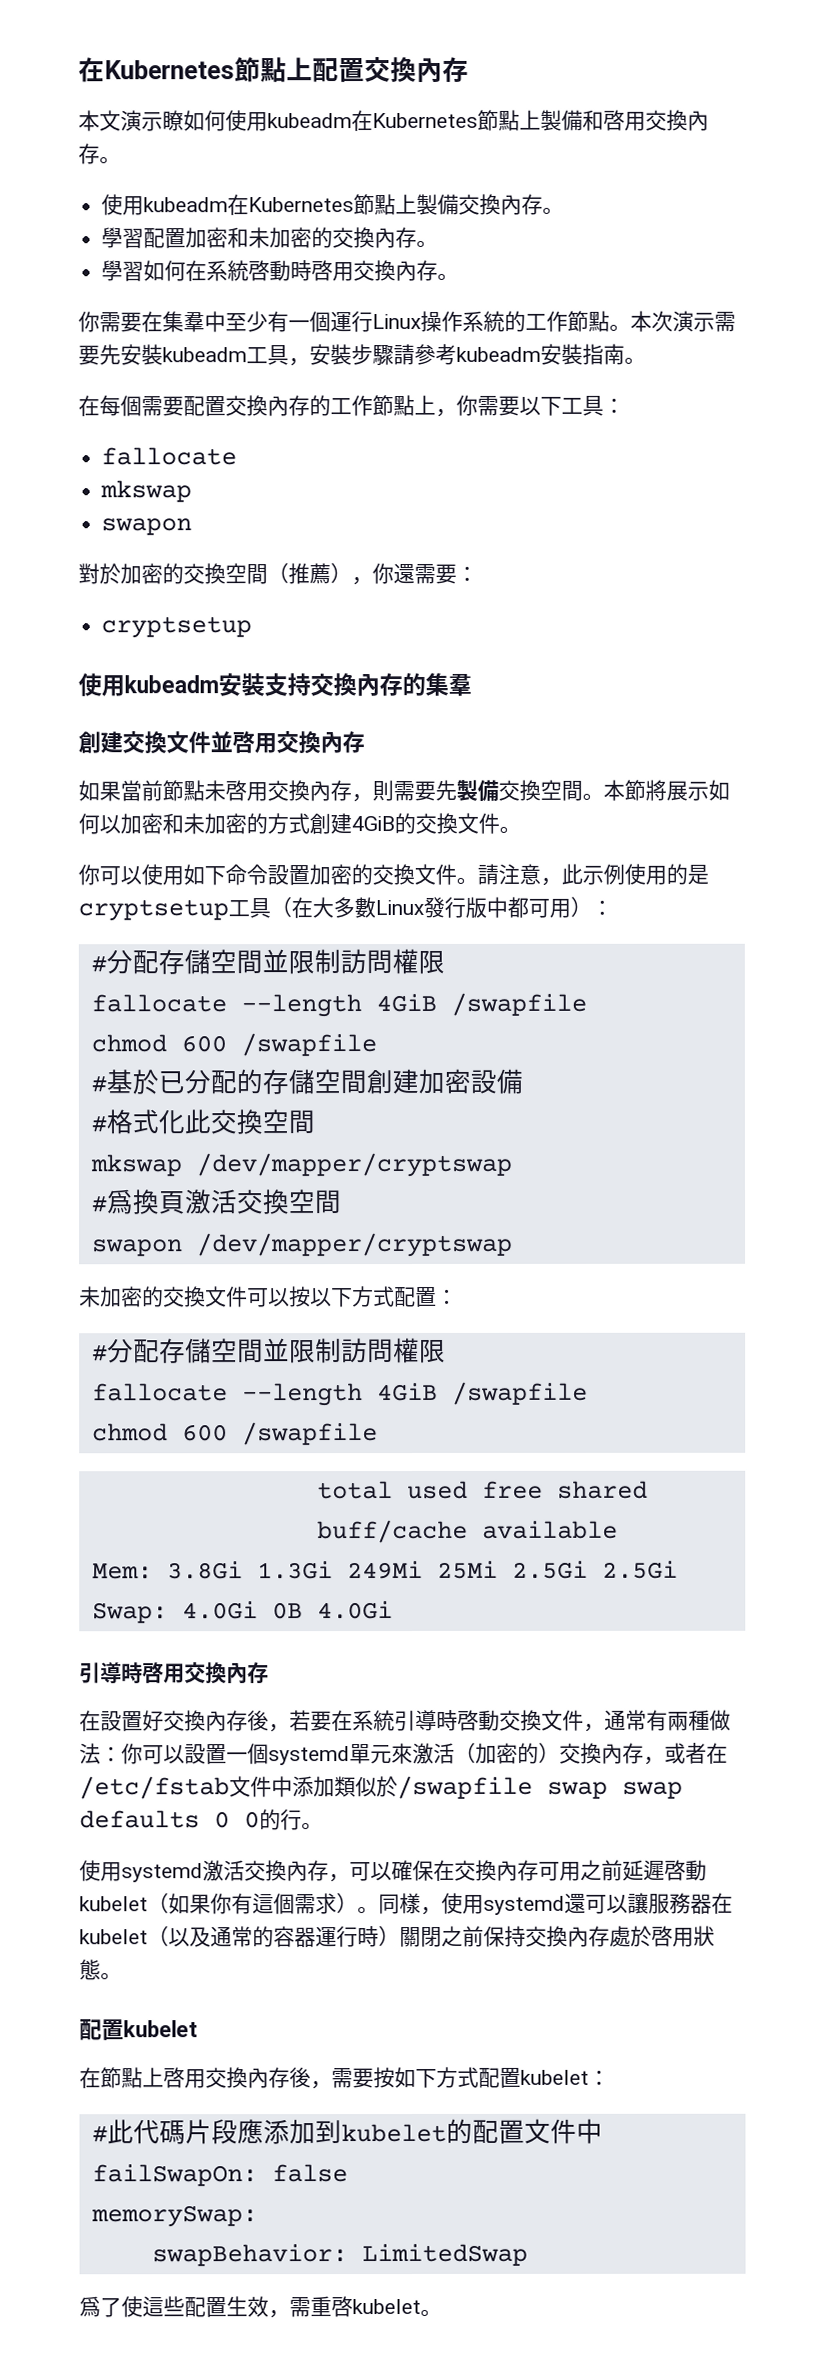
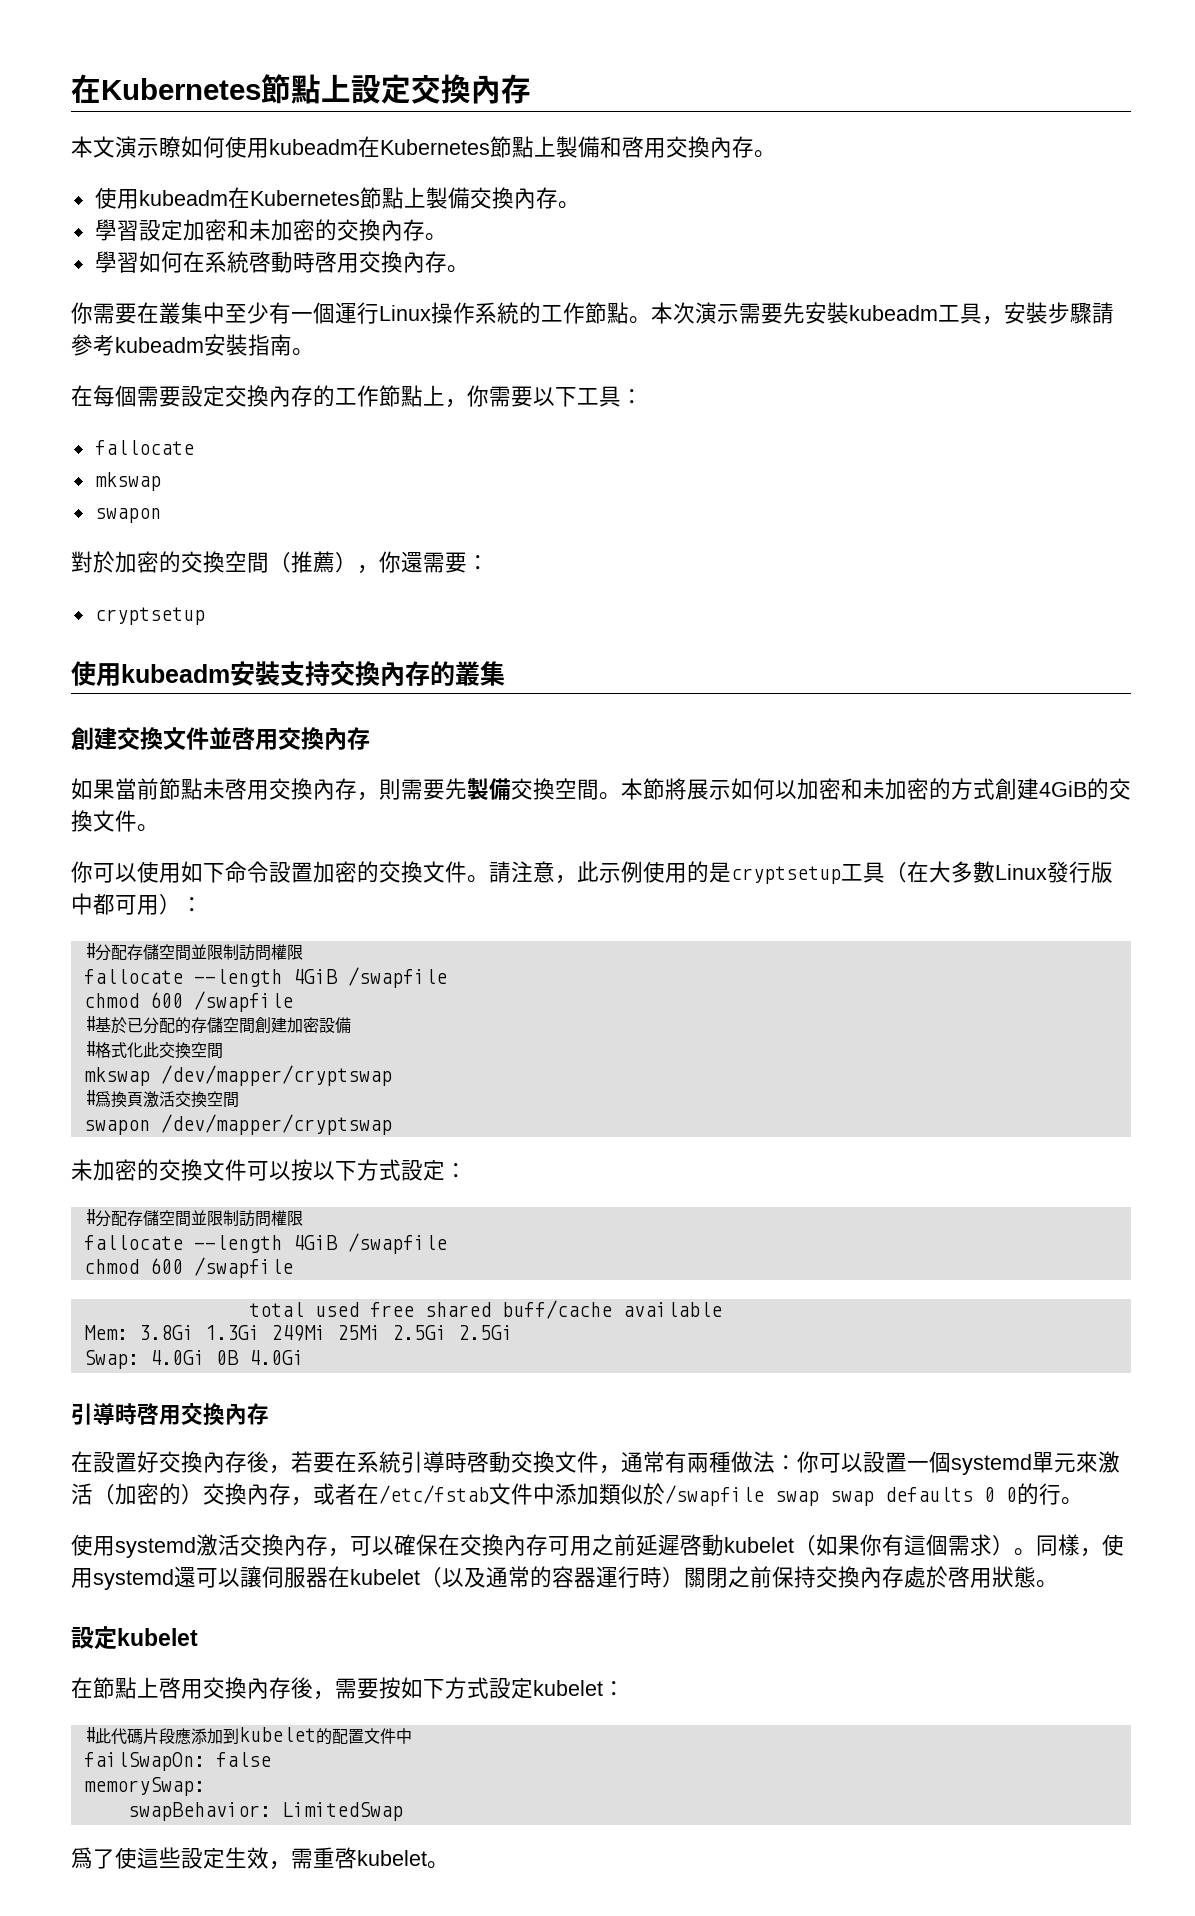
[78,57,365,83] 在Kubernetes節點上配置 -> [71,74,411,104] 在Kubernetes節點上設定
[143,228,187,249] 配置 -> [138,220,183,241] 設定
[162,311,205,333] 集羣 -> [159,302,203,324] 叢集
[183,396,226,417] 配置 -> [181,386,225,407] 設定
[425,672,472,696] 集羣 -> [455,661,505,686] 叢集
[394,1286,437,1308] 配置 -> [401,1160,445,1181] 設定
[648,1892,691,1914] 服務 -> [262,1566,306,1588] 伺服
[79,2019,124,2041] 配置 -> [71,1626,117,1650] 設定
[478,2067,521,2088] 配置 -> [489,1678,533,1699] 設定
[184,2297,227,2318] 配置 -> [181,1848,225,1869] 設定

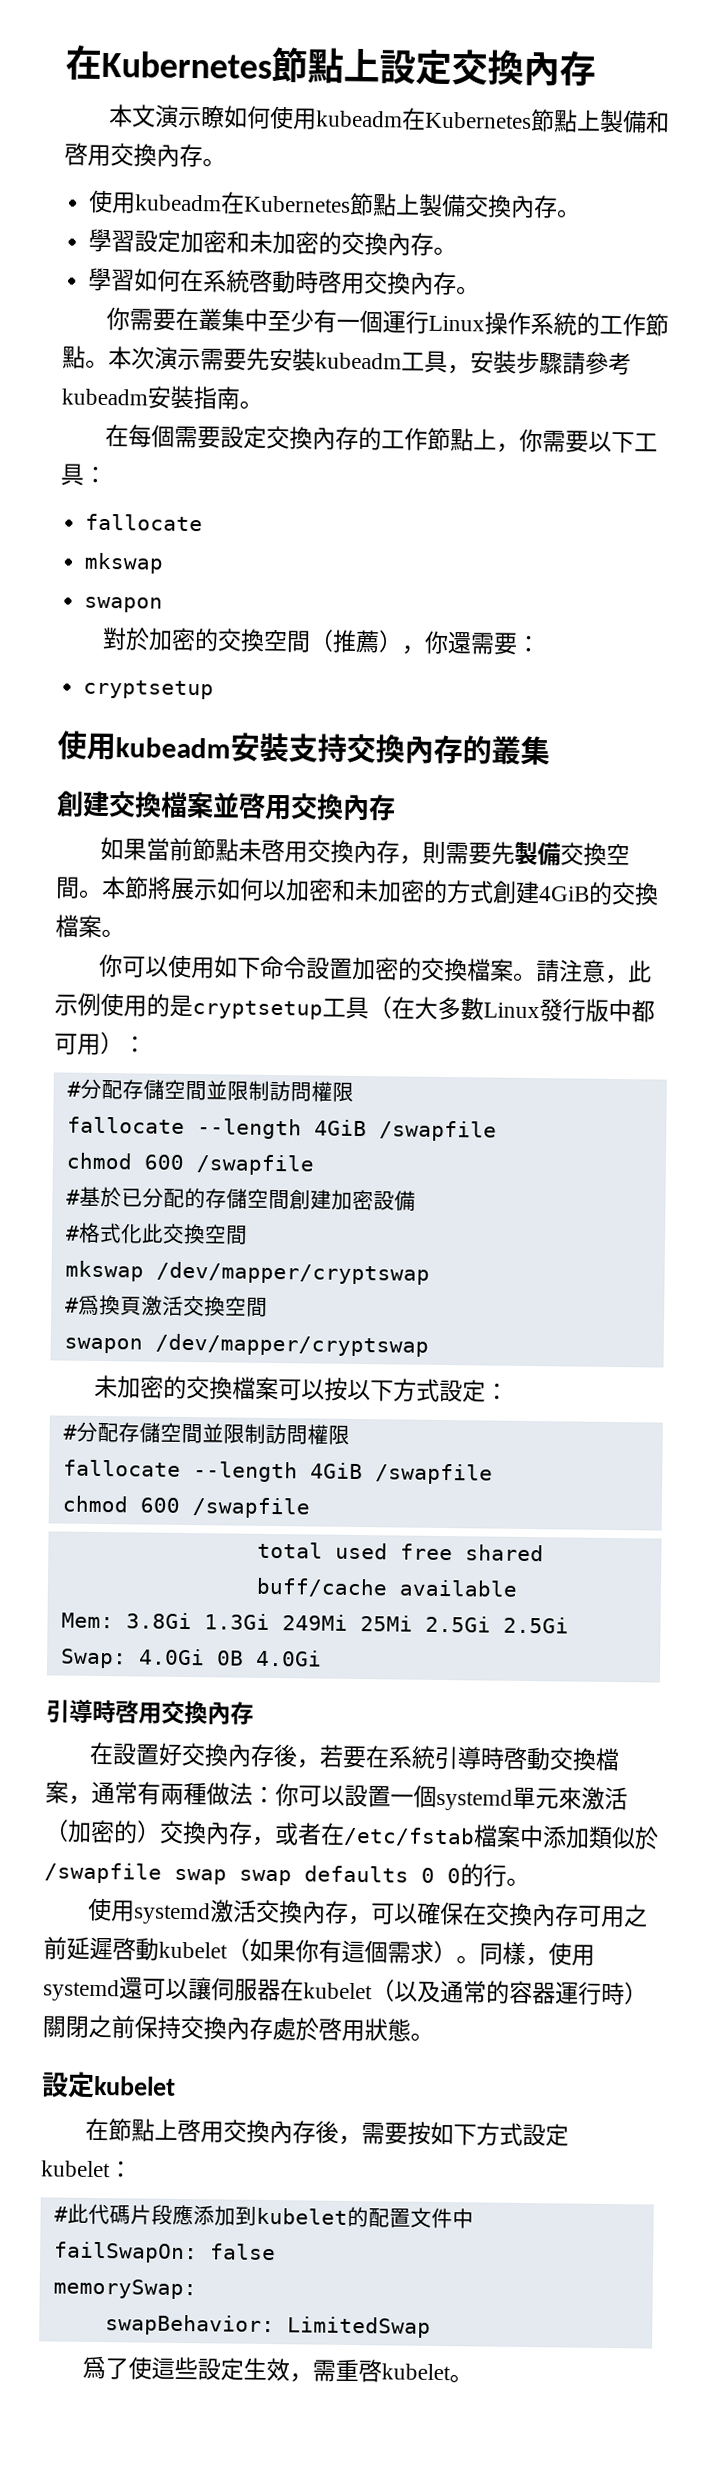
[163,727,209,750] 文件 -> [160,791,214,819] 檔案
[93,810,137,832] 文件 -> [55,914,102,938] 檔案
[423,861,467,883] 文件 -> [466,958,514,982] 檔案
[203,1159,247,1181] 文件 -> [231,1376,279,1401] 檔案
[555,1451,599,1473] 文件 -> [594,1747,620,1772] [45,1780,69,1804] 檔案
[489,1483,533,1505] 文件 -> [473,1824,521,1848] 檔案

